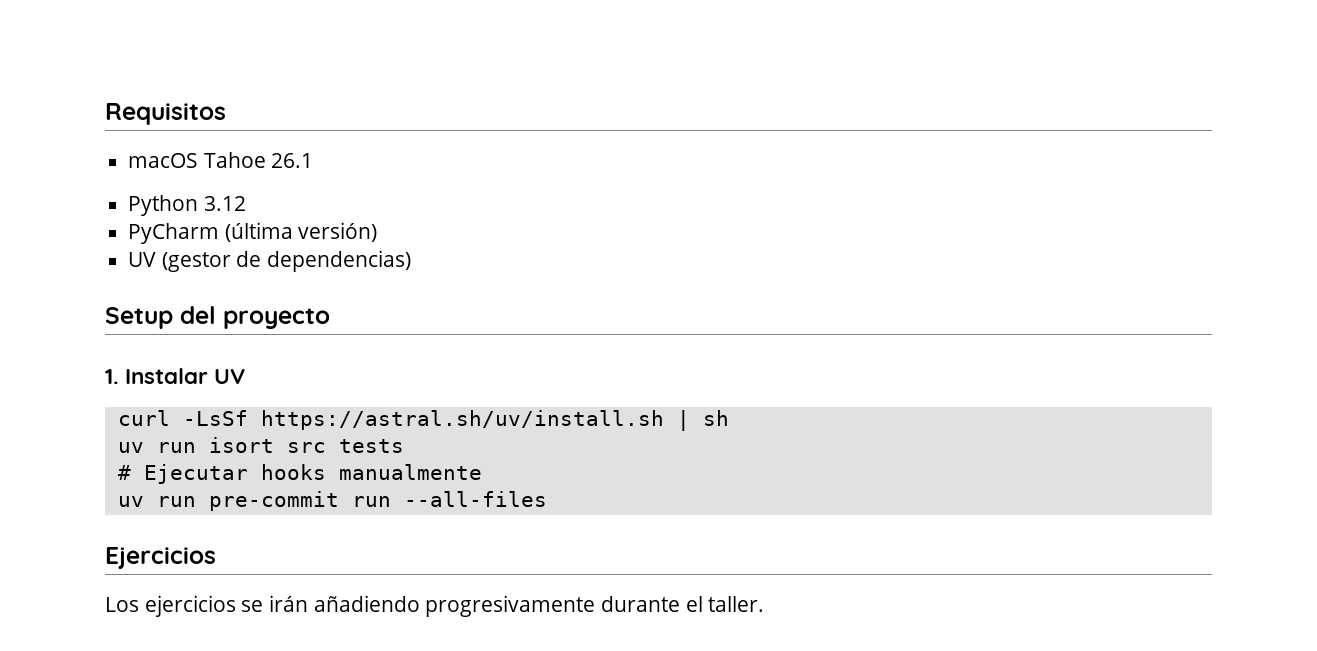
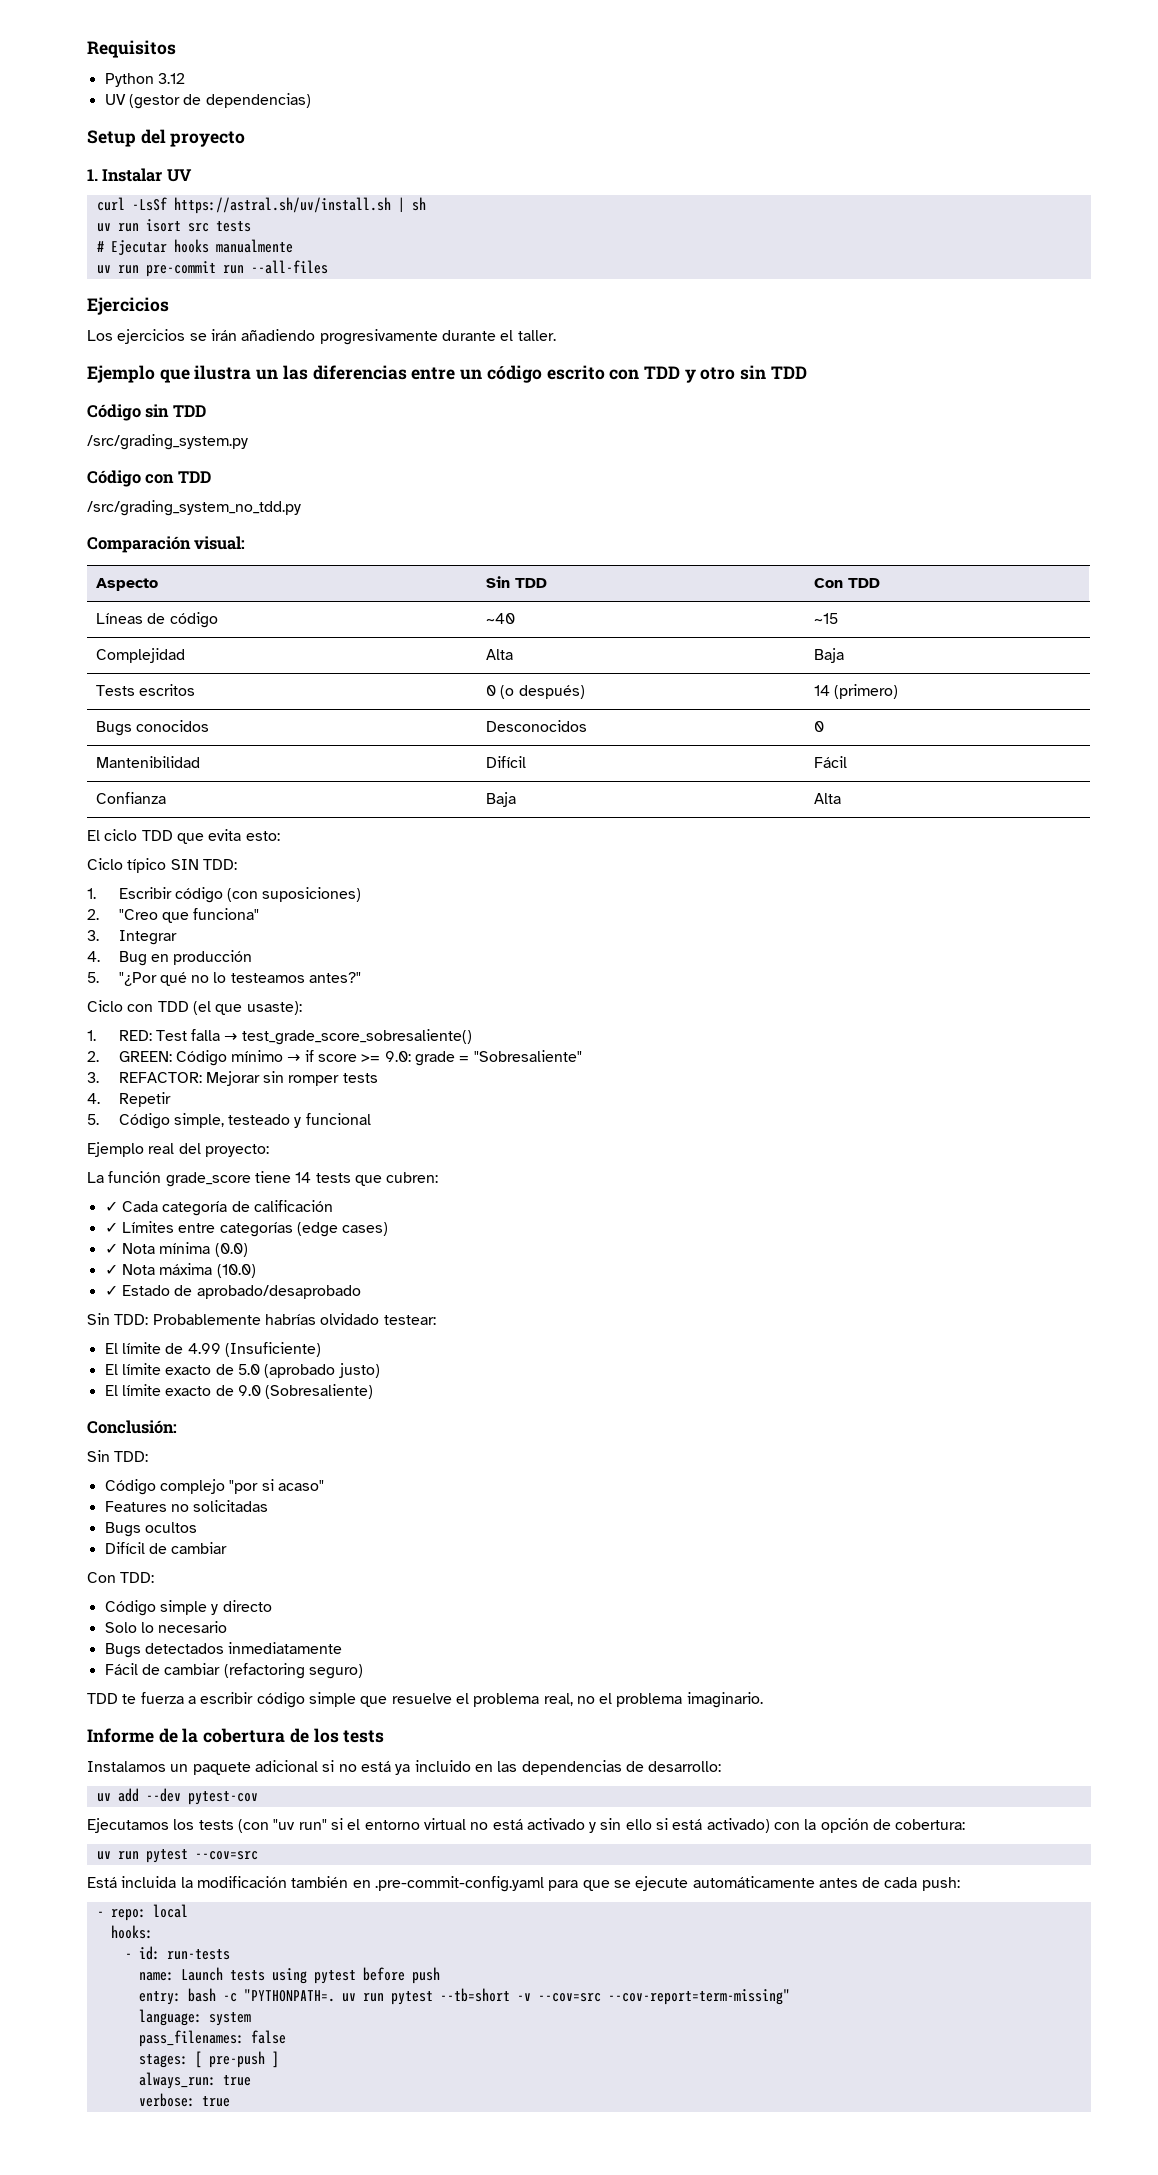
[128,152,314,168] // macOS Tahoe 26.1 -> (176, 49) none
[128,222,378,244] // PyCharm (última versión) -> (185, 78) none
(765, 604) none -> [87,365,807,383] [87,404,206,421] [87,434,248,450] [87,470,211,487] [87,500,301,516] [87,536,246,553] [95,578,158,591] [485,576,547,588] [813,578,880,588] [95,612,218,628] [485,613,515,624] [813,613,838,624] [95,648,185,663] [485,649,513,660] [813,648,844,663] [95,684,196,696] [485,685,585,699] [813,684,899,699] [95,720,210,736] [485,720,587,732] [813,721,824,732] [95,756,200,768] [485,756,526,768] [813,756,847,768] [95,792,166,804] [485,792,516,807] [813,793,841,804] [87,829,280,844] [87,858,237,873] [87,887,362,903] [87,908,260,923] [87,930,177,945] [87,950,253,966] [87,972,362,986] [87,1000,302,1015] [87,1029,472,1045] [87,1050,582,1066] [87,1071,378,1086] [87,1092,171,1107] [87,1113,371,1129] [87,1142,269,1157] [87,1171,439,1187] [104,1200,333,1216] [104,1221,389,1237] [104,1242,248,1257] [104,1263,256,1278] [104,1285,361,1299] [87,1313,436,1325] [104,1342,321,1357] [104,1363,380,1378] [104,1384,374,1399] [87,1420,177,1434] [87,1450,149,1462] [104,1479,324,1495] [104,1500,269,1512] [104,1522,197,1537] [104,1542,228,1554] [87,1572,155,1583] [104,1600,272,1616] [104,1621,228,1633] [104,1642,343,1658] [104,1663,363,1679] [87,1692,763,1708] [87,1728,385,1743] [87,1760,722,1775] [96,1788,258,1805] [87,1818,966,1833] [96,1849,258,1863] [87,1876,960,1892] [96,1904,188,1921] [110,1925,153,1939] [124,1946,230,1960] [138,1967,440,1984] [138,1988,790,2005] [138,2009,251,2026] [138,2030,286,2047] [138,2051,279,2068] [138,2072,251,2089] [138,2093,230,2107] // Ejemplo que ilustra un las diferencias entre un código escrito con TDD y otro sin TDD // Código sin TDD // /src/grading_system.py // Código con TDD // /src/grading_system_no_tdd.py // Comparación visual: // Aspecto | Sin TDD | Con TDD // Líneas de código | ~40 | ~15 // Complejidad | Alta | Baja // Tests escritos | 0 (o después) | 14 (primero) // Bugs conocidos | Desconocidos | 0 // Mantenibilidad | Difícil | Fácil // Confianza | Baja | Alta // El ciclo TDD que evita esto: // Ciclo típico SIN TDD: // 1. Escribir código (con suposiciones) // 2. "Creo que funciona" // 3. Integrar // 4. Bug en producción // 5. "¿Por qué no lo testeamos antes?" // Ciclo con TDD (el que usaste): // 1. RED: Test falla → test_grade_score_sobresaliente() // 2. GREEN: Código mínimo → if score >= 9.0: grade = "Sobresaliente" // 3. REFACTOR: Mejorar sin romper tests // 4. Repetir // 5. Código simple, testeado y funcional // Ejemplo real del proyecto: // La función grade_score tiene 14 tests que cubren: // ✓ Cada categoría de calificación // ✓ Límites entre categorías (edge cases) // ✓ Nota mínima (0.0) // ✓ Nota máxima (10.0) // ✓ Estado de aprobado/desaprobado // Sin TDD: Probablemente habrías olvidado testear: // El límite de 4.99 (Insuficiente) // El límite exacto de 5.0 (aprobado justo) // El límite exacto de 9.0 (Sobresaliente) // Conclusión: // Sin TDD: // Código complejo "por si acaso" // Features no solicitadas // Bugs ocultos // Difícil de cambiar // Con TDD: // Código simple y directo // Solo lo necesario // Bugs detectados inmediatamente // Fácil de cambiar (refactoring seguro) // TDD te fuerza a escribir código simple que resuelve el problema real, no el problema imaginario. // Informe de la cobertura de los tests // Instalamos un paquete adicional si no está ya incluido en las dependencias de desarrollo: // uv add --dev pytest-cov // Ejecutamos los tests (con "uv run" si el entorno virtual no está activado y sin ello si está activado) con la opción de cobertura: // uv run pytest --cov=src // Está incluida la modificación también en .pre-commit-config.yaml para que se ejecute automáticamente antes de cada push: // - repo: local // hooks: // - id: run-tests // name: Launch tests using pytest before push // entry: bash -c "PYTHONPATH=. uv run pytest --tb=short -v --cov=src --cov-report=term-missing" // language: system // pass_filenames: false // stages: [ pre-push ] // always_run: true // verbose: true

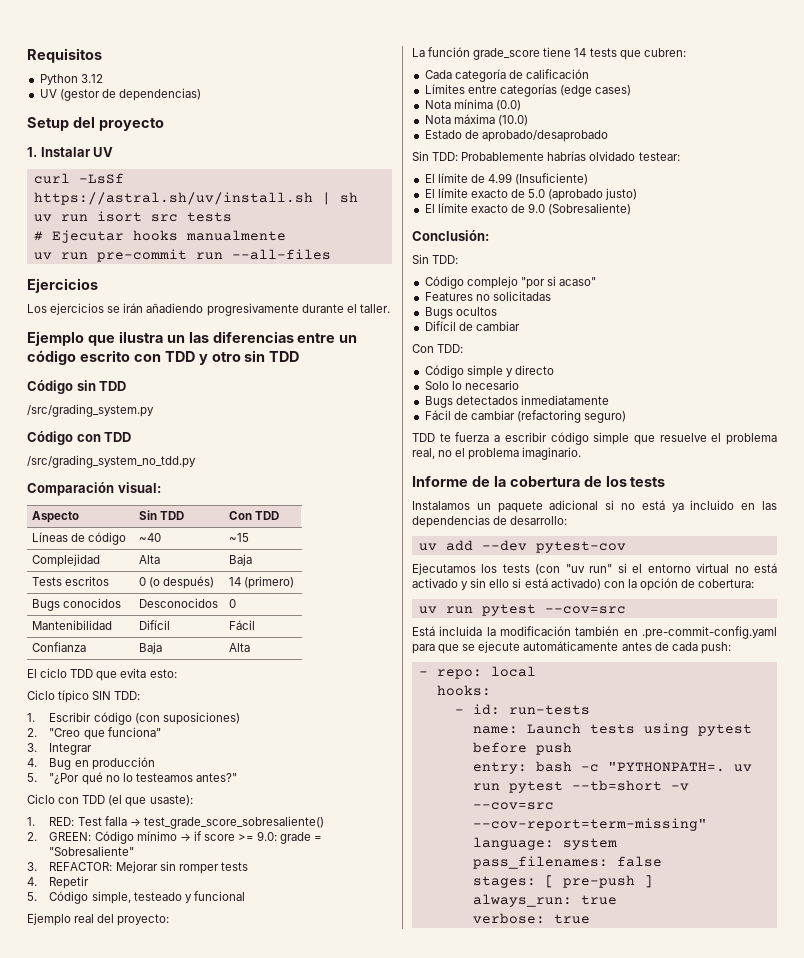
[104,1201,118,1212] ✓ -> (686, 52) none
[104,1222,118,1233] ✓ -> (589, 74) none
[104,1243,118,1254] ✓ -> (632, 90) none
[104,1264,118,1275] ✓ -> (521, 105) none
[104,1285,118,1296] ✓ -> (528, 120) none

